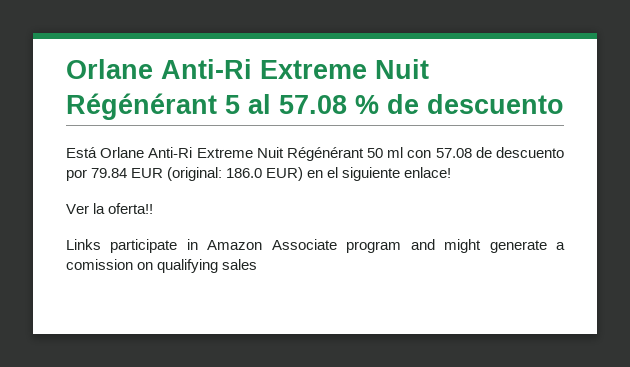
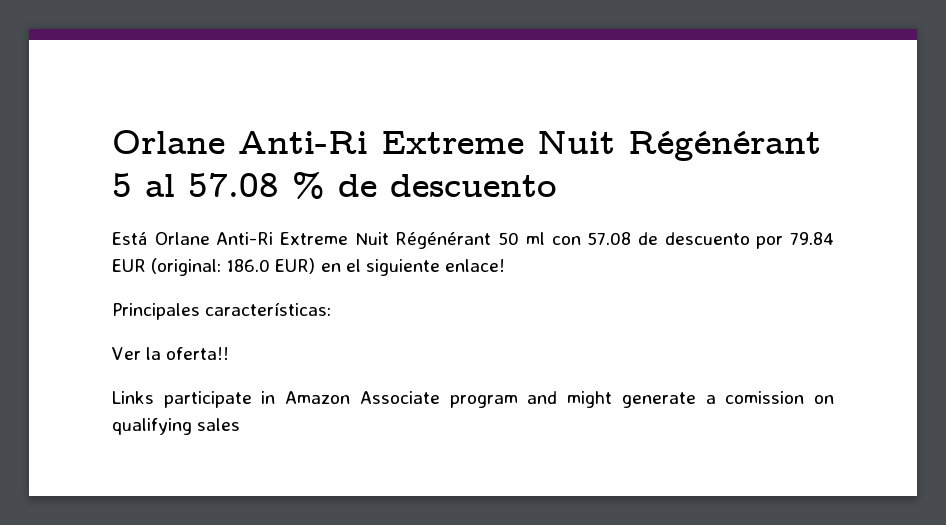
(452, 172) none -> [112,302,332,320] // Principales características:

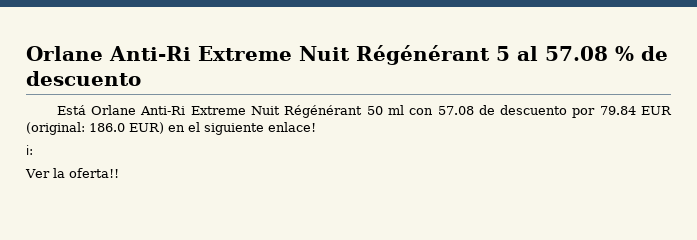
[112,302,332,320] Principales características: -> [26,145,33,155] ℹ:
[112,391,835,408] [112,418,241,435] // Links participate in Amazon Associate program and might generate a comission on qualifying sales -> (119, 173) none

